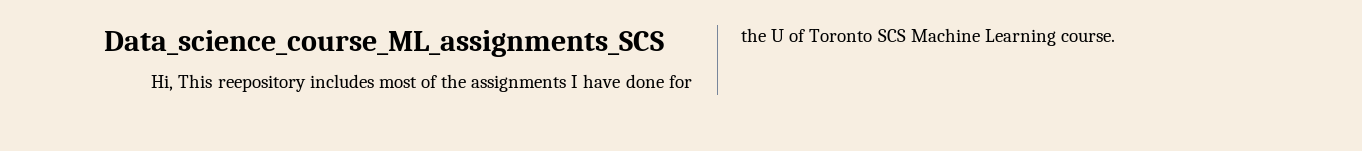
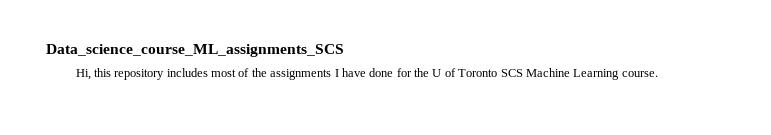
[178,74,306,92] This reepository -> [93,68,165,80] this repository

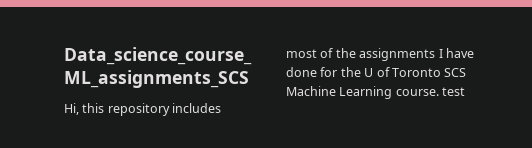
(658, 74) none -> [442,87,466,96] test

